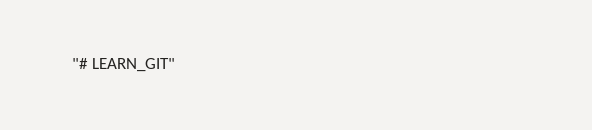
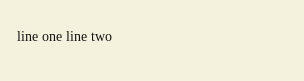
[72,58,175,72] "# LEARN_GIT" -> [17,31,112,41] line one line two

